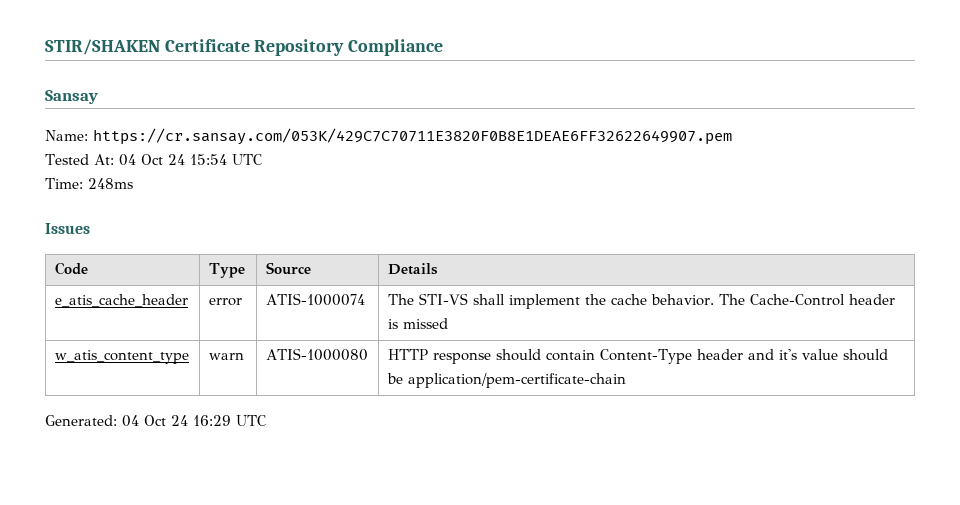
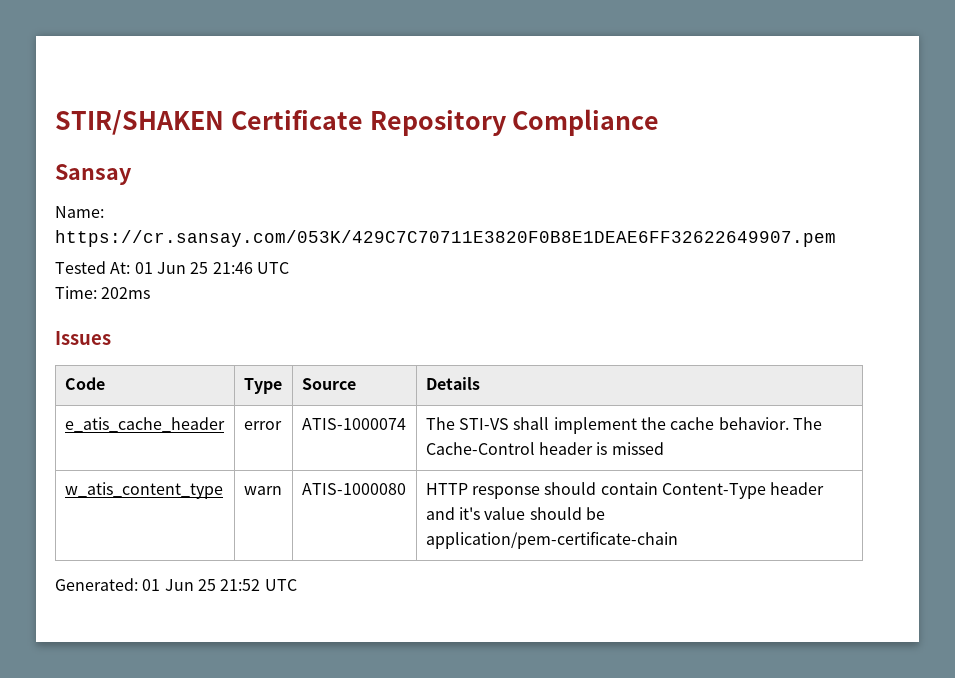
[118,154,227,166] 04 Oct 24 15:54 -> [134,262,253,274] 01 Jun 25 21:46
[88,178,133,189] 248ms -> [101,287,151,299] 202ms
[122,415,231,427] 04 Oct 24 16:29 -> [142,579,261,591] 01 Jun 25 21:52

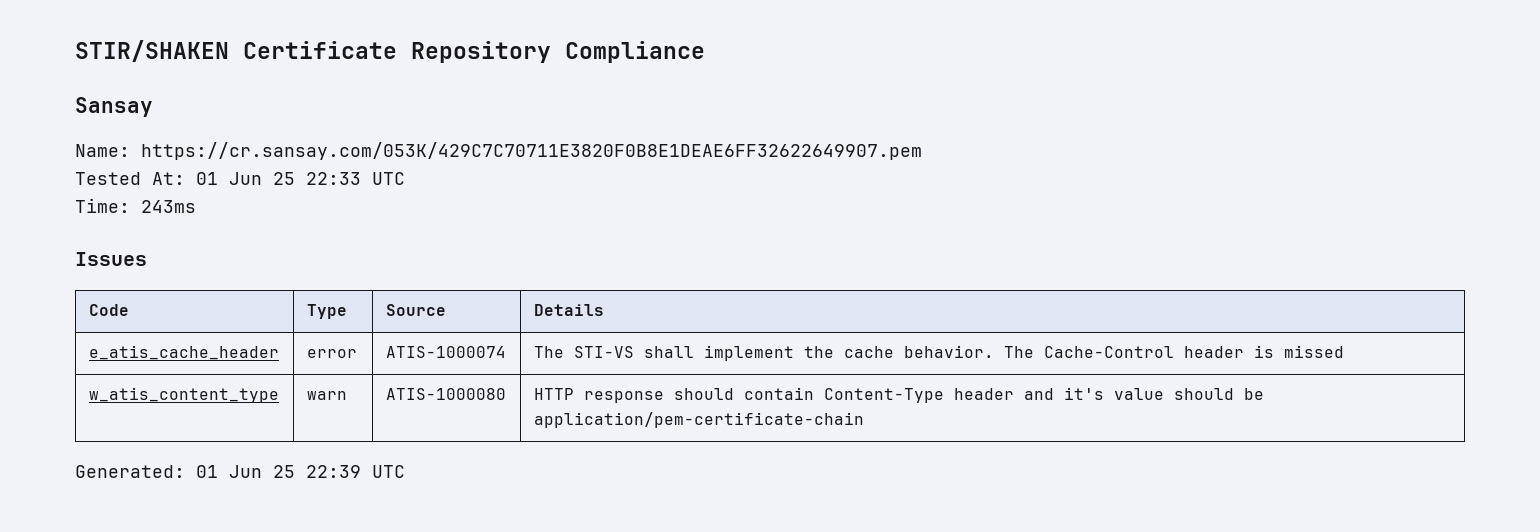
[212,262,253,274] 21:46 -> [306,172,361,185] 22:33
[101,287,151,299] 202ms -> [141,200,196,213] 243ms
[220,579,261,591] 21:52 -> [306,465,361,478] 22:39

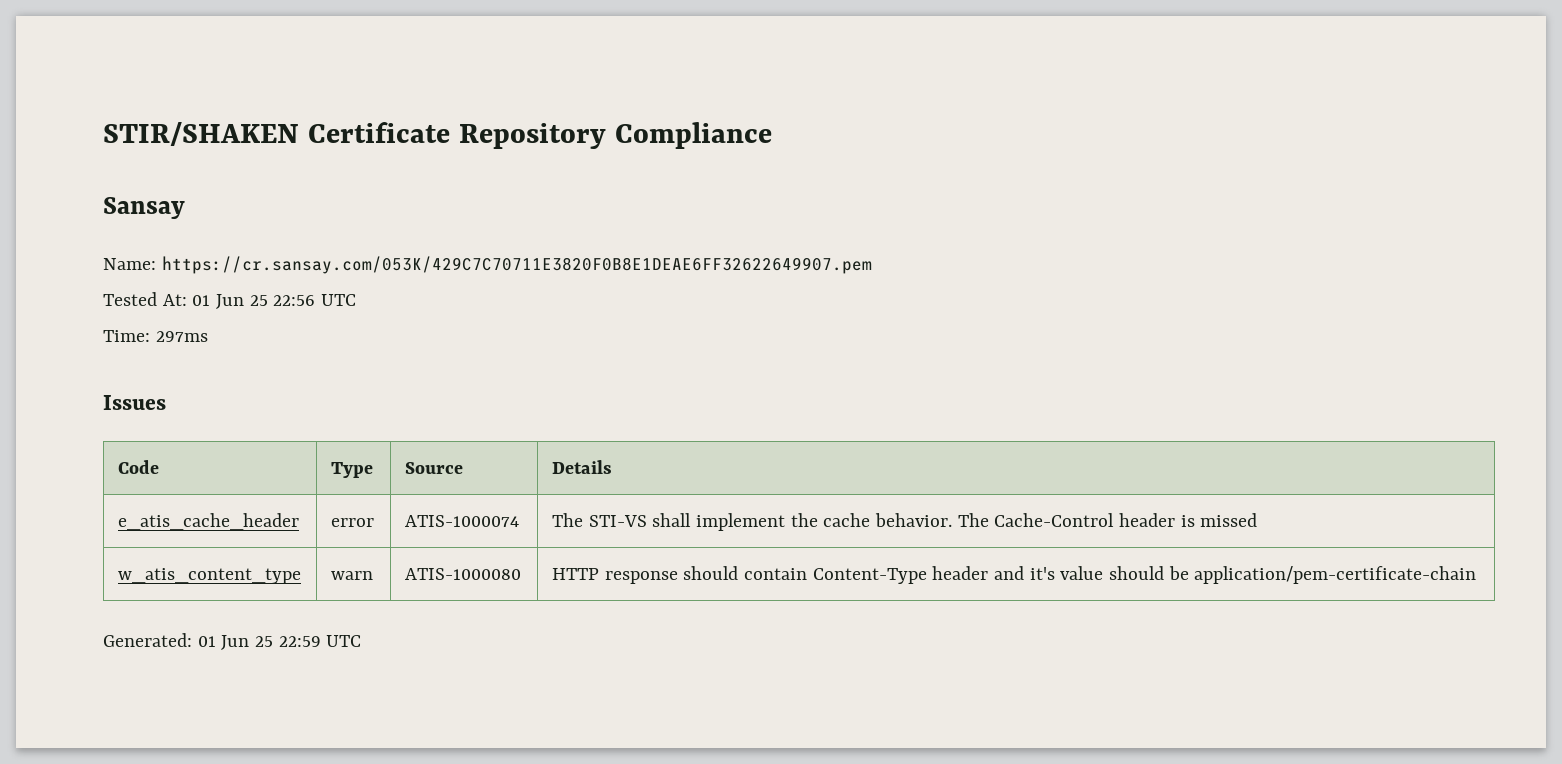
[306,172,361,185] 22:33 -> [273,295,316,306] 22:56
[141,200,196,213] 243ms -> [155,331,208,342] 297ms
[306,465,361,478] 22:39 -> [278,636,321,647] 22:59

